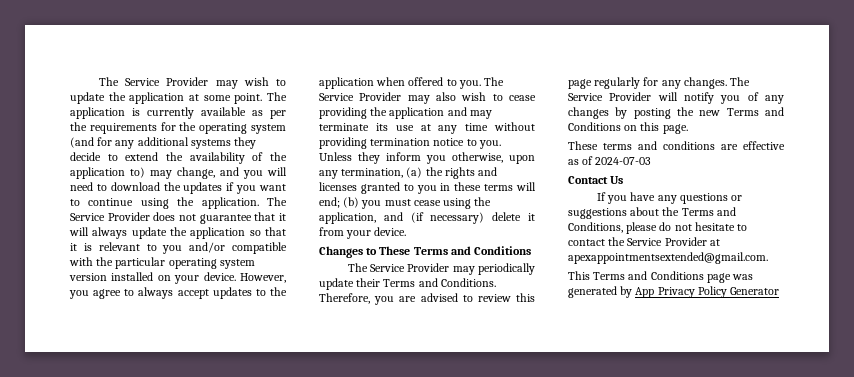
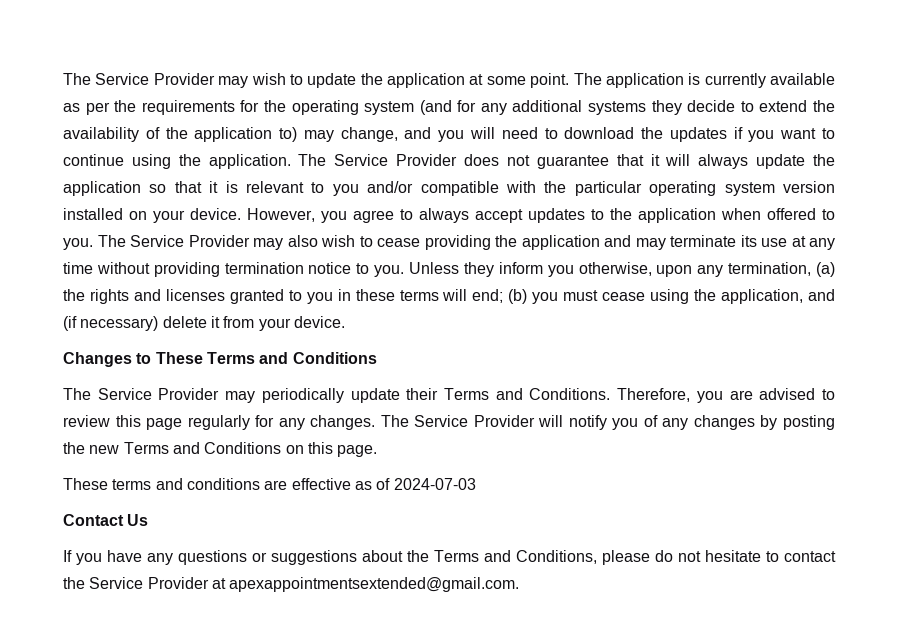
[568,271,754,283] [568,286,780,298] // This Terms and Conditions page was generated by App Privacy Policy Generator -> (520, 584) none

